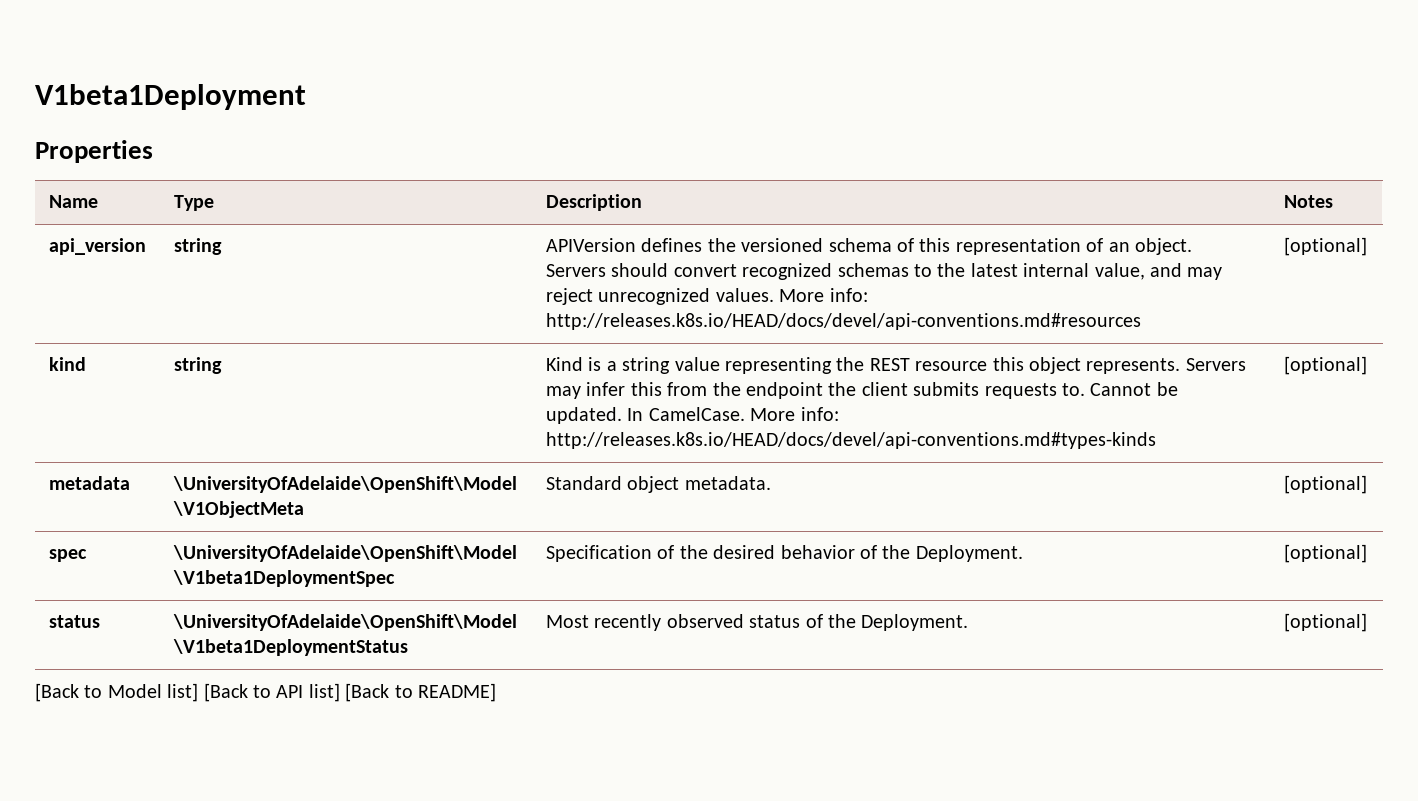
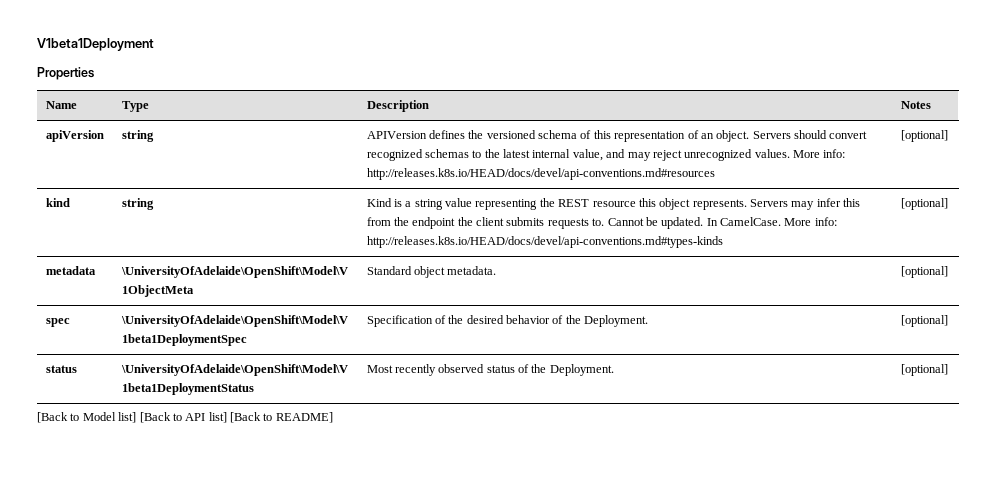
[48,238,146,255] api_version -> [45,130,104,142] apiVersion

